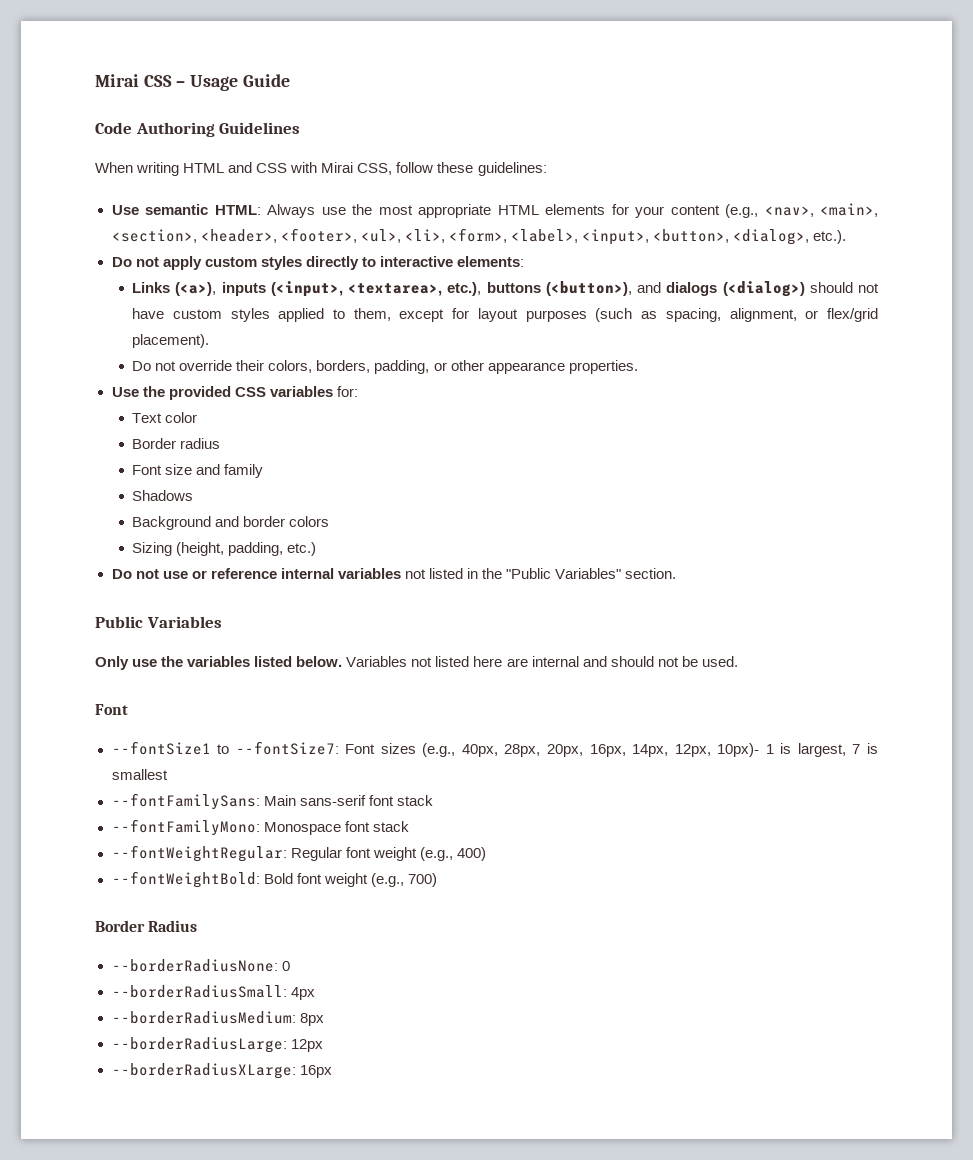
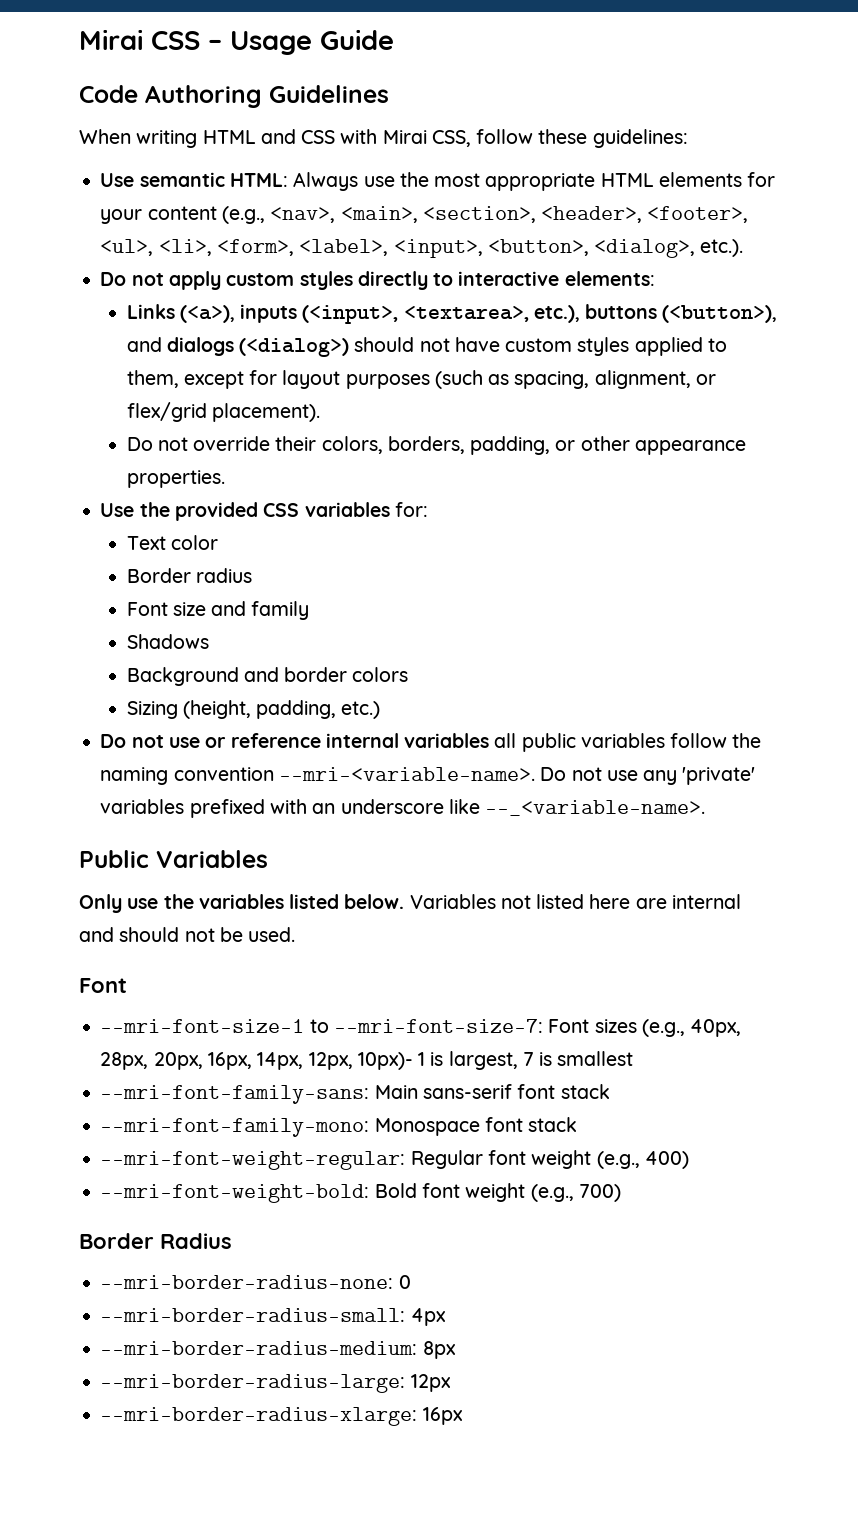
[404,568,677,579] not listed in the "Public Variables" section. -> [494,733,762,752] [100,767,756,785] [100,799,706,818] all public variables follow the naming convention --mri-<variable-name>. Do not use any 'private' variables prefixed with an underscore like --_<variable-name>.
[111,741,339,755] --fontSize1 to --fontSize7: -> [100,1019,543,1033] --mri-font-size-1 to --mri-font-size-7:
[111,793,260,810] --fontFamilySans: -> [100,1085,370,1104] --mri-font-family-sans:
[111,819,260,836] --fontFamilyMono: -> [100,1118,370,1137] --mri-font-family-mono:
[111,845,287,862] --fontWeightRegular: -> [100,1151,406,1170] --mri-font-weight-regular:
[111,871,260,888] --fontWeightBold: -> [100,1184,370,1203] --mri-font-weight-bold:
[111,959,278,972] --borderRadiusNone: -> [100,1275,394,1289] --mri-border-radius-none:
[111,985,287,998] --borderRadiusSmall: -> [100,1308,406,1322] --mri-border-radius-small:
[111,1011,296,1024] --borderRadiusMedium: -> [100,1341,418,1355] --mri-border-radius-medium:
[111,1037,287,1053] --borderRadiusLarge: -> [100,1374,406,1393] --mri-border-radius-large:
[111,1063,296,1079] --borderRadiusXLarge: -> [100,1407,418,1426] --mri-border-radius-xlarge:

